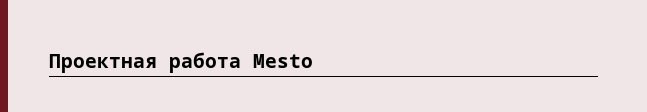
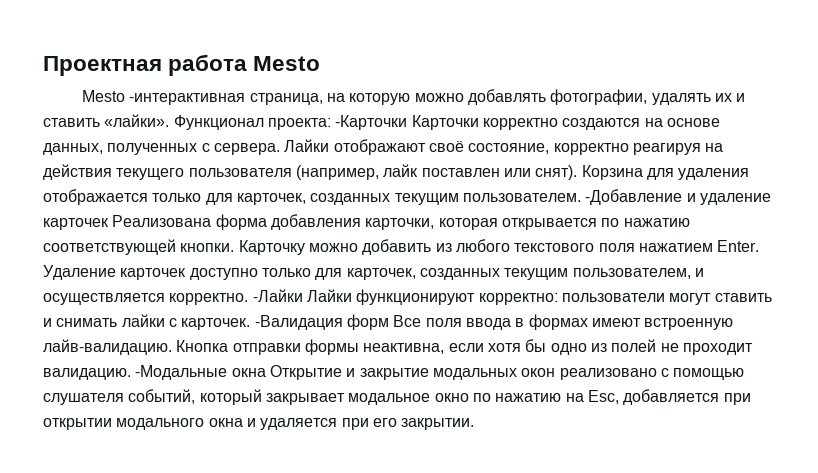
(313, 61) none -> [82,89,746,105] [43,114,720,130] [43,139,724,155] [43,164,750,180] [43,189,771,205] [43,214,690,230] [43,239,760,255] [43,265,704,280] [43,289,772,305] [43,314,734,330] [43,339,753,355] [43,365,745,380] [43,389,751,405] [43,418,475,430] // Mesto -интерактивная страница, на которую можно добавлять фотографии, удалять их и ставить «лайки». Функционал проекта: -Карточки Карточки корректно создаются на основе данных, полученных с сервера. Лайки отображают своё состояние, корректно реагируя на действия текущего пользователя (например, лайк поставлен или снят). Корзина для удаления отображается только для карточек, созданных текущим пользователем. -Добавление и удаление карточек Реализована форма добавления карточки, которая открывается по нажатию соответствующей кнопки. Карточку можно добавить из любого текстового поля нажатием Enter. Удаление карточек доступно только для карточек, созданных текущим пользователем, и осуществляется корректно. -Лайки Лайки функционируют корректно: пользователи могут ставить и снимать лайки с карточек. -Валидация форм Все поля ввода в формах имеют встроенную лайв-валидацию. Кнопка отправки формы неактивна, если хотя бы одно из полей не проходит валидацию. -Модальные окна Открытие и закрытие модальных окон реализовано с помощью слушателя событий, который закрывает модальное окно по нажатию на Esc, добавляется при открытии модального окна и удаляется при его закрытии.

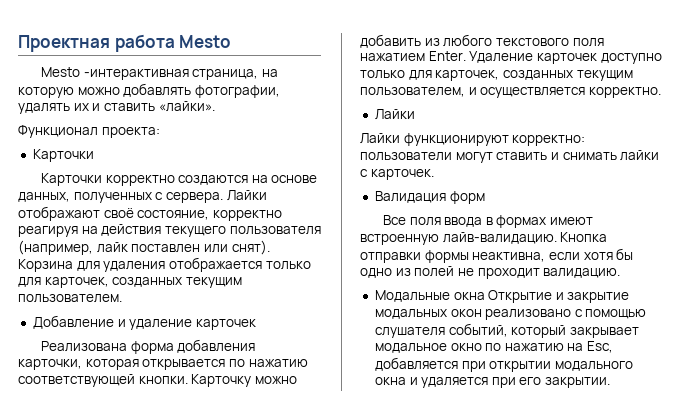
(170, 120) none -> (215, 106) //
[335,115,408,130] -Карточки -> [32,149,94,162] // Карточки //
[585,189,683,205] -Добавление -> [32,315,114,329] // Добавление
(109, 224) none -> (256, 324) //
[252,289,303,302] -Лайки -> [374,109,415,120] // Лайки //
[254,315,343,330] -Валидация -> [374,191,446,203] // Валидация
(389, 322) none -> (485, 197) //
[135,365,228,380] -Модальные -> [374,290,450,302] // Модальные

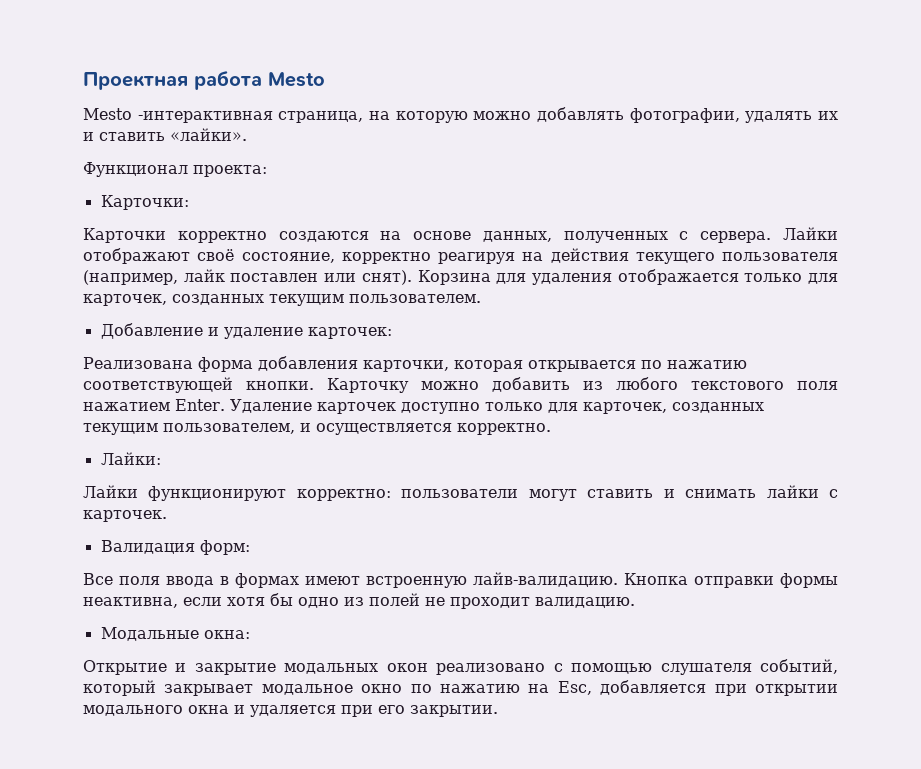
[32,149,94,162] Карточки -> [100,195,189,210] Карточки:
[195,319,256,330] карточек -> [307,327,392,339] карточек:
[374,109,415,120] Лайки -> [100,452,161,465] Лайки:
[449,191,485,204] форм -> [199,540,250,555] форм:
[453,292,485,300] окна -> [203,630,250,639] окна: //

